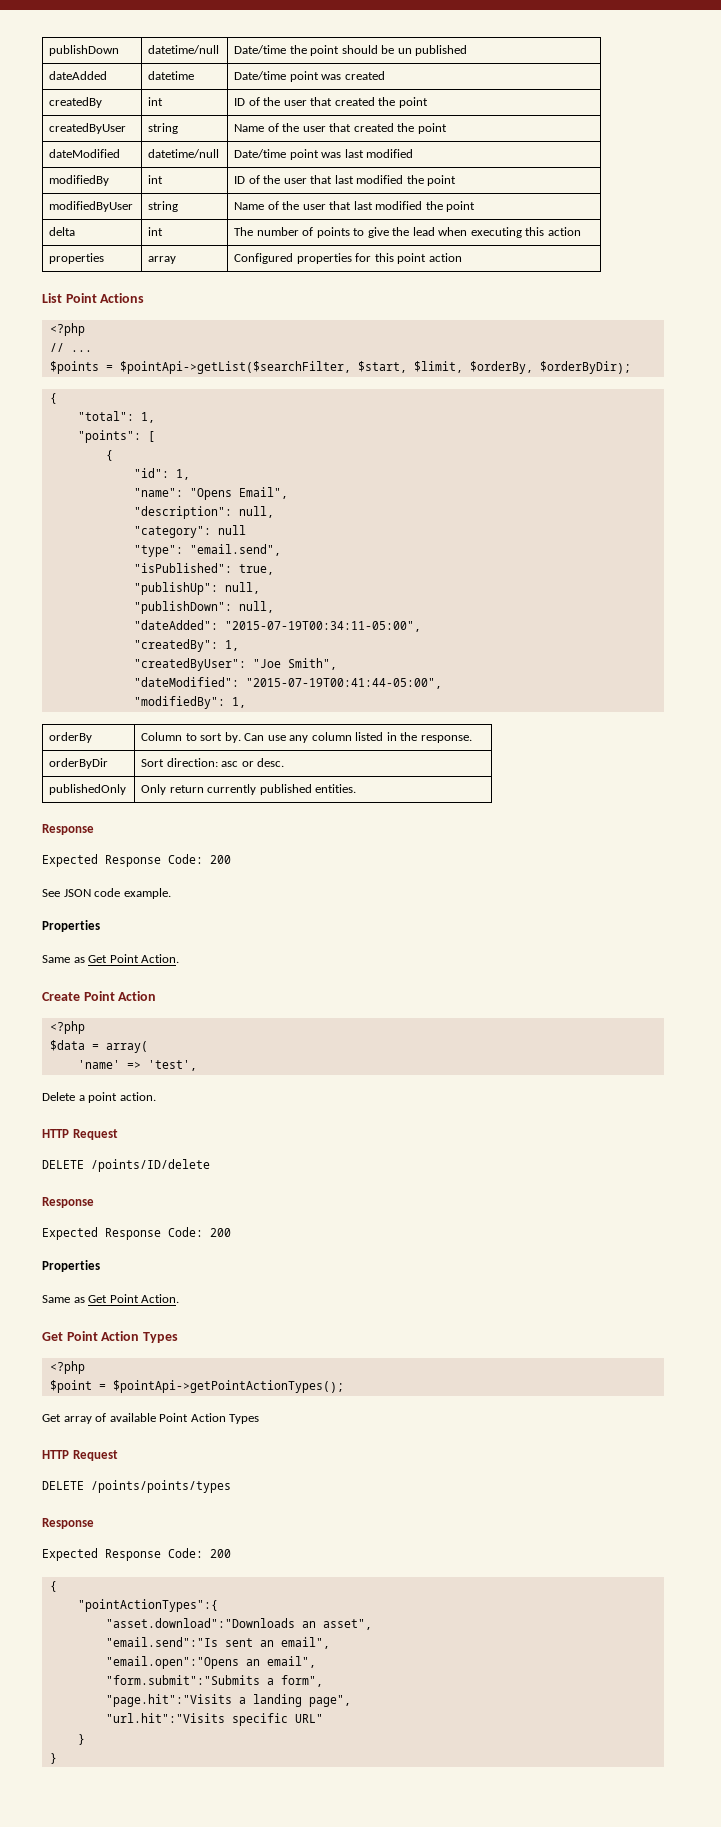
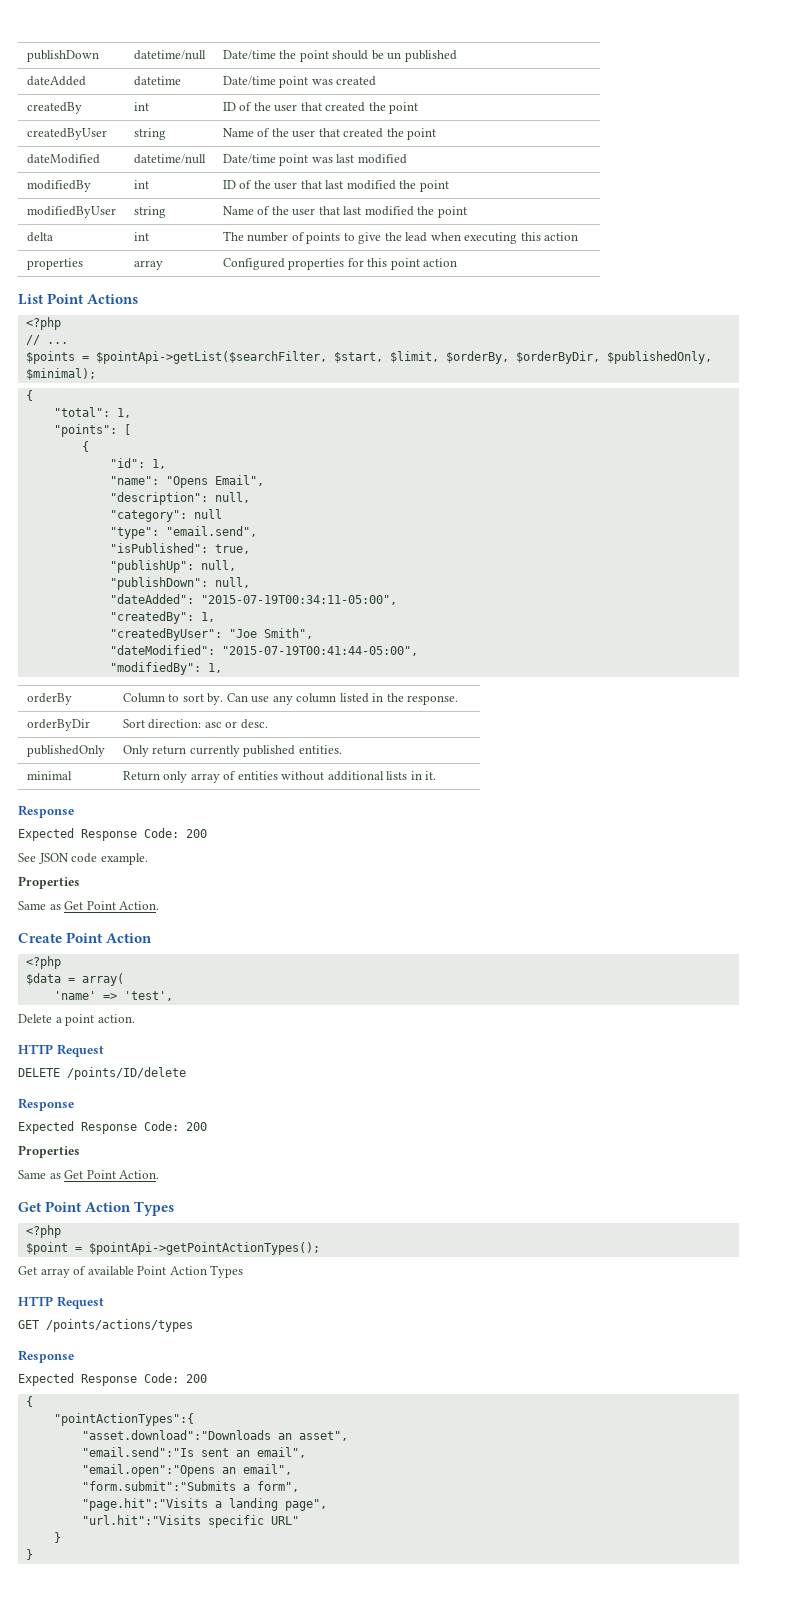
[539,361,631,374] $orderByDir); -> [515,351,712,364] [25,368,96,380] $orderByDir, $publishedOnly, $minimal);
(357, 788) none -> [26,771,72,780] [122,771,437,783] // minimal | Return only array of entities without additional lists in it.
[42,1480,231,1493] DELETE /points/points/types -> [18,1319,193,1332] GET /points/actions/types

